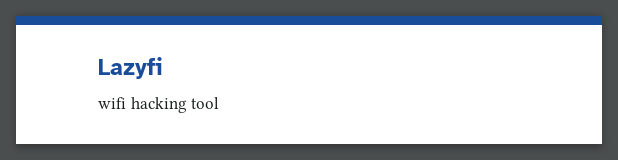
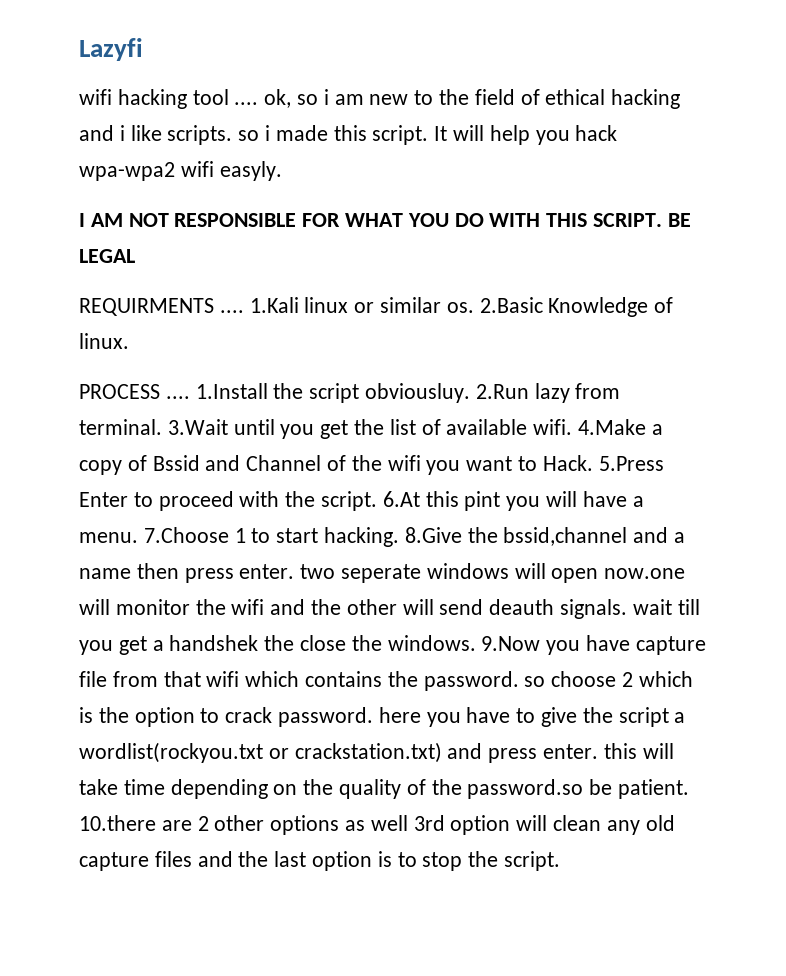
(220, 103) none -> [234,89,681,109] [79,125,618,145] [79,161,282,181] [79,213,691,227] [79,249,135,263] [79,297,674,317] [79,333,129,349] [79,383,621,403] [79,419,663,439] [79,455,664,475] [79,491,644,511] [79,527,686,547] [79,563,686,583] [79,599,700,619] [79,635,706,655] [79,671,693,691] [79,707,686,727] [79,742,674,763] [79,779,690,799] [79,815,675,835] [79,851,561,871] .... ok, so i am new to the field of ethical hacking and i like scripts. so i made this script. It will help you hack wpa-wpa2 wifi easyly. // I AM NOT RESPONSIBLE FOR WHAT YOU DO WITH THIS SCRIPT. BE LEGAL // REQUIRMENTS .... 1.Kali linux or similar os. 2.Basic Knowledge of linux. // PROCESS .... 1.Install the script obviousluy. 2.Run lazy from terminal. 3.Wait until you get the list of available wifi. 4.Make a copy of Bssid and Channel of the wifi you want to Hack. 5.Press Enter to proceed with the script. 6.At this pint you will have a menu. 7.Choose 1 to start hacking. 8.Give the bssid,channel and a name then press enter. two seperate windows will open now.one will monitor the wifi and the other will send deauth signals. wait till you get a handshek the close the windows. 9.Now you have capture file from that wifi which contains the password. so choose 2 which is the option to crack password. here you have to give the script a wordlist(rockyou.txt or crackstation.txt) and press enter. this will take time depending on the quality of the password.so be patient. 10.there are 2 other options as well 3rd option will clean any old capture files and the last option is to stop the script.

